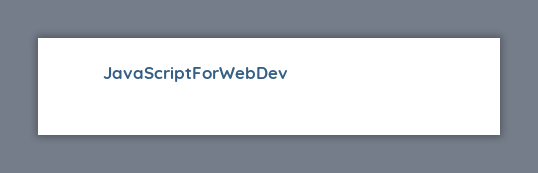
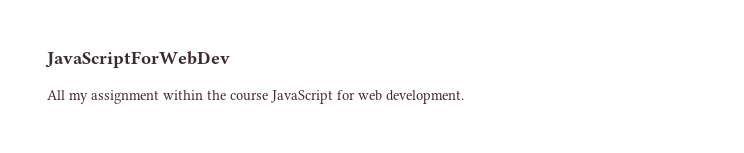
(288, 74) none -> [47,90,464,104] // All my assignment within the course JavaScript for web development.

